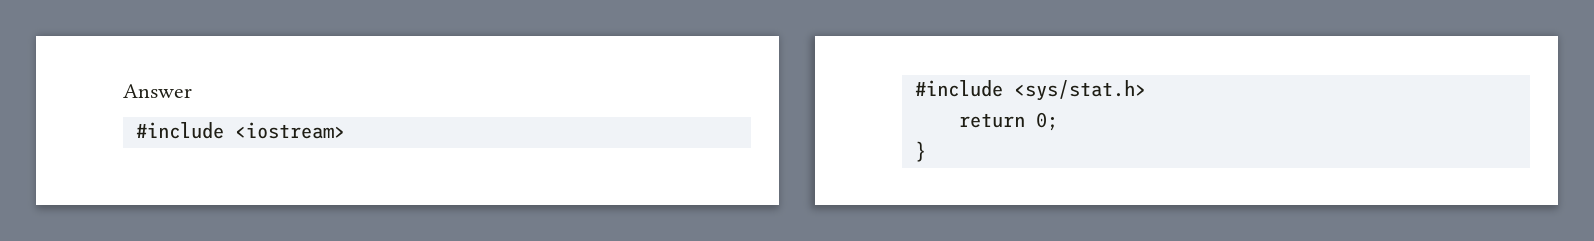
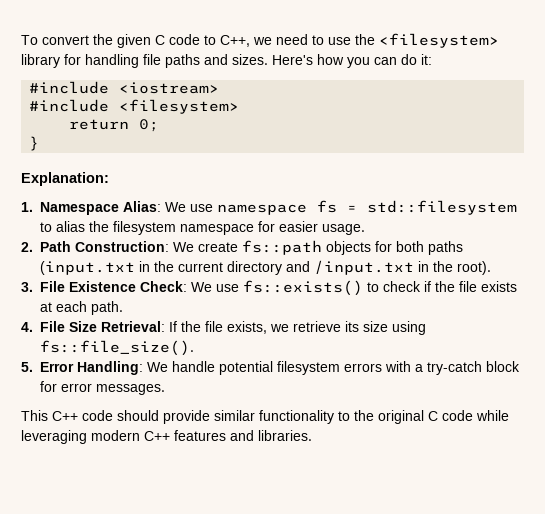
[123,84,192,98] Answer -> [21,33,499,48] [21,54,432,68] To convert the given C code to C++, we need to use the <filesystem> library for handling file paths and sizes. Here's how you can do it:
[1013,80,1146,101] <sys/stat.h> -> [119,99,240,114] <filesystem>
(926, 151) none -> [21,172,109,186] [21,200,517,215] [40,221,365,235] [21,240,463,255] [40,260,491,275] [21,280,517,296] [40,301,123,315] [21,321,426,335] [40,340,194,356] [21,361,520,375] [40,381,165,395] [21,410,509,424] [21,430,312,444] // Explanation: // 1. Namespace Alias: We use namespace fs = std::filesystem to alias the filesystem namespace for easier usage. // 2. Path Construction: We create fs::path objects for both paths (input.txt in the current directory and /input.txt in the root). // 3. File Existence Check: We use fs::exists() to check if the file exists at each path. // 4. File Size Retrieval: If the file exists, we retrieve its size using fs::file_size(). // 5. Error Handling: We handle potential filesystem errors with a try-catch block for error messages. // This C++ code should provide similar functionality to the original C code while leveraging modern C++ features and libraries.

